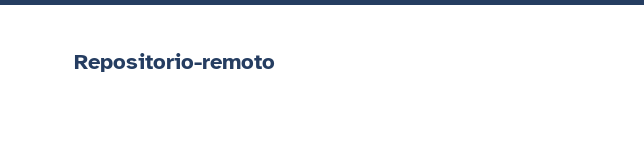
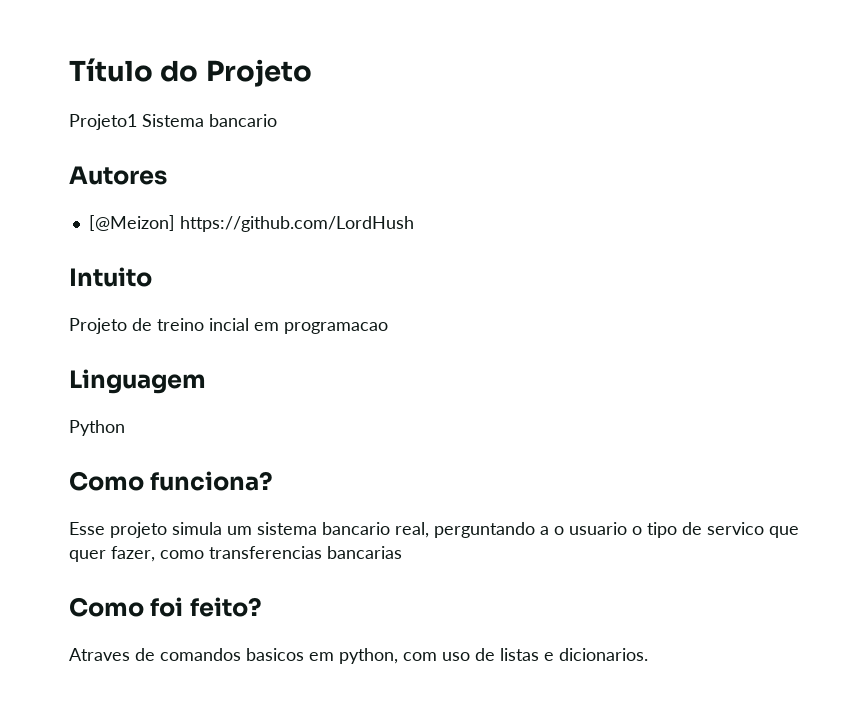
[74,53,275,72] Repositorio-remoto -> [69,58,312,87] [69,114,277,130] [69,166,167,185] [88,215,414,232] [69,267,152,287] [69,318,388,334] [69,369,206,394] [69,420,125,436] [69,471,274,491] [69,522,799,538] [69,546,402,562] [69,597,262,617] [69,648,648,664] Título do Projeto // Projeto1 Sistema bancario // Autores // [@Meizon] https://github.com/LordHush // Intuito // Projeto de treino incial em programacao // Linguagem // Python // Como funciona? // Esse projeto simula um sistema bancario real, perguntando a o usuario o tipo de servico que quer fazer, como transferencias bancarias // Como foi feito? // Atraves de comandos basicos em python, com uso de listas e dicionarios.

